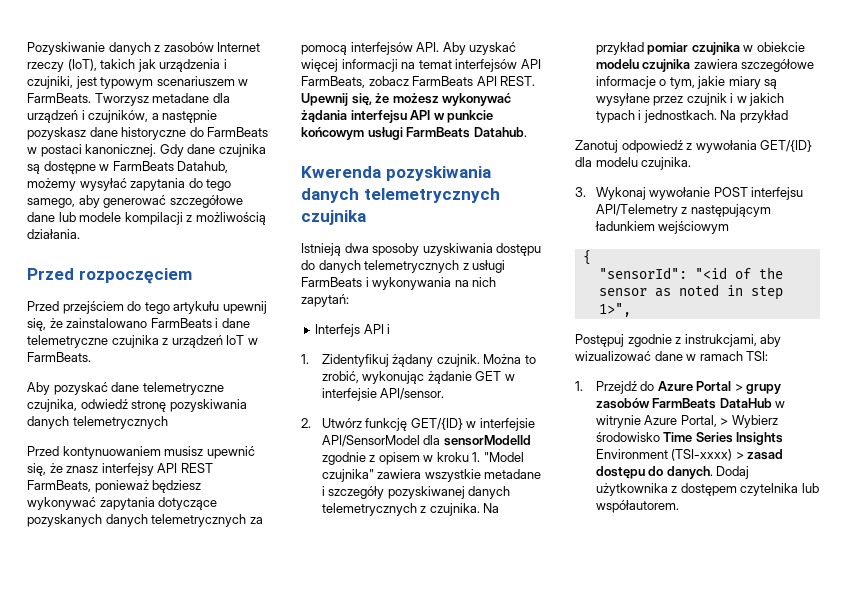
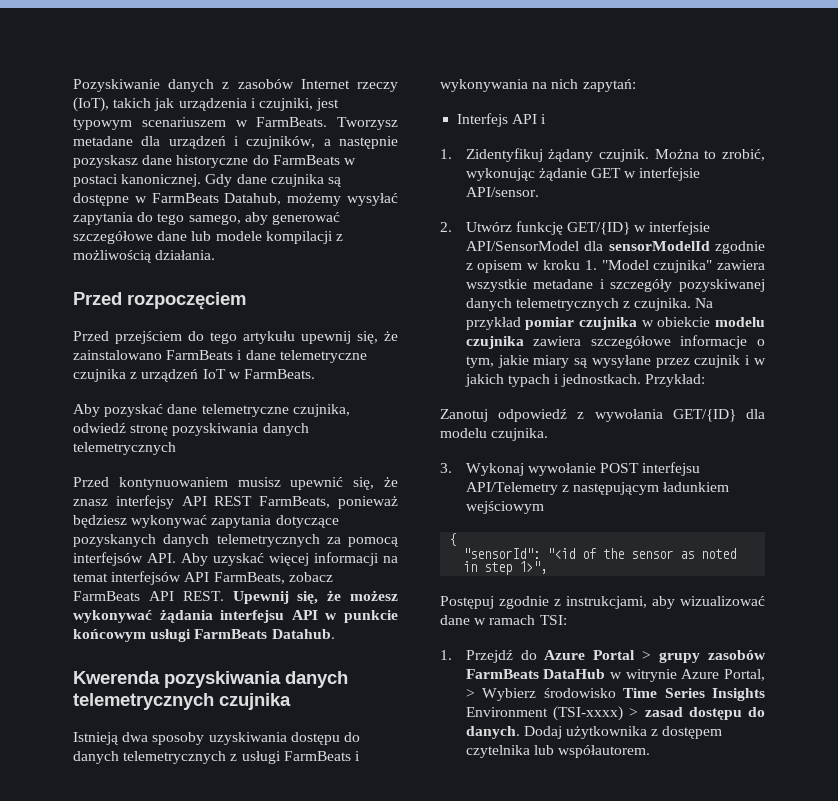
[720,110,788,123] Na przykład -> [645,374,706,387] Przykład:

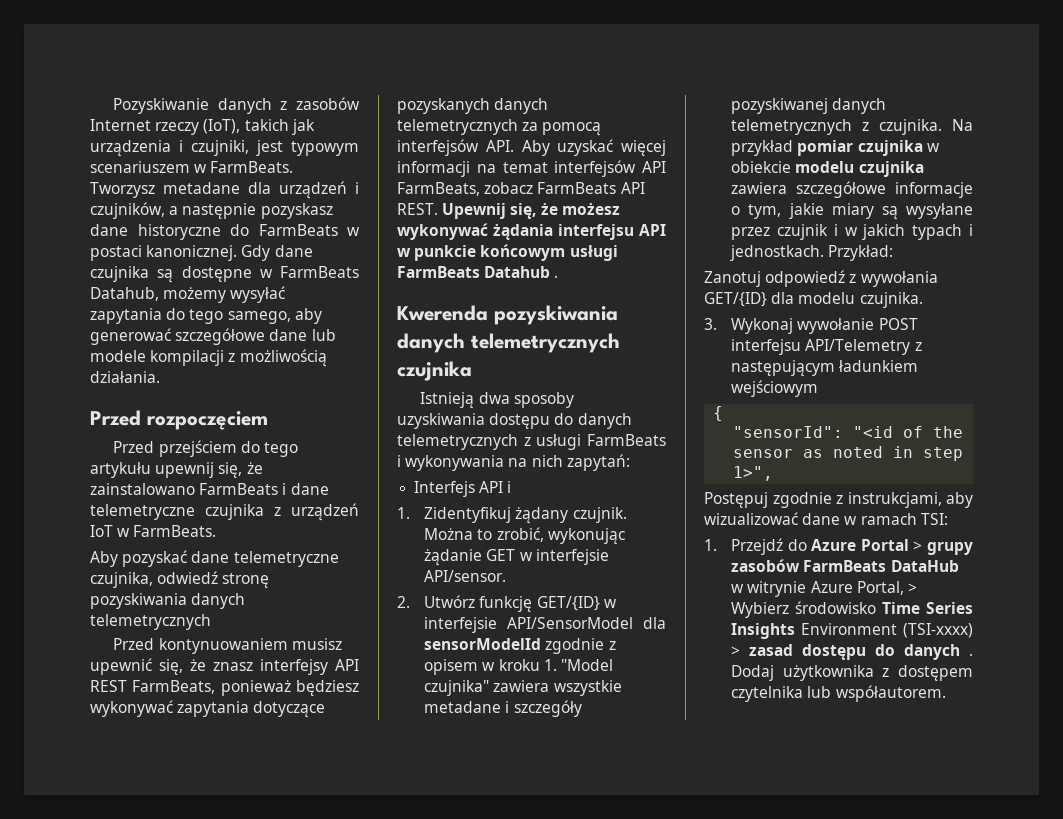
[271,629,335,639] Datahub. -> [484,266,559,278] Datahub .
[465,726,520,739] danych. -> [904,644,973,660] danych .

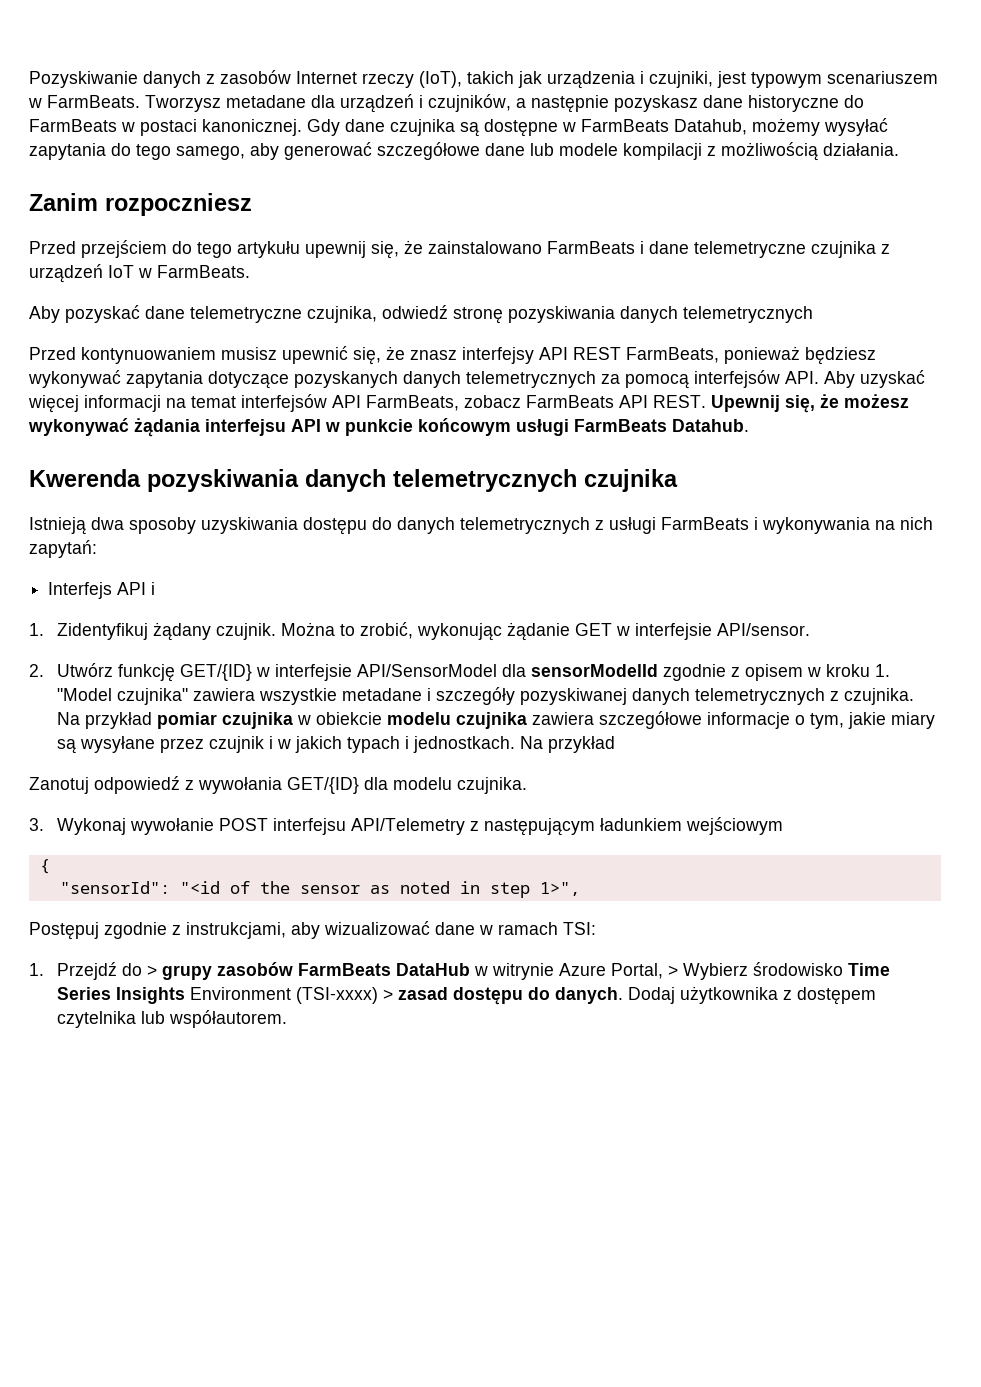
[90,410,268,430] Przed rozpoczęciem -> [29,193,252,216] Zanim rozpoczniesz
[484,266,559,278] Datahub . -> [672,419,749,432] Datahub.
[828,245,894,261] Przykład: -> [520,736,616,753] Na przykład
[811,539,909,551] Azure Portal -> (143, 969) none
[904,644,973,660] danych . -> [555,987,624,1004] danych.

